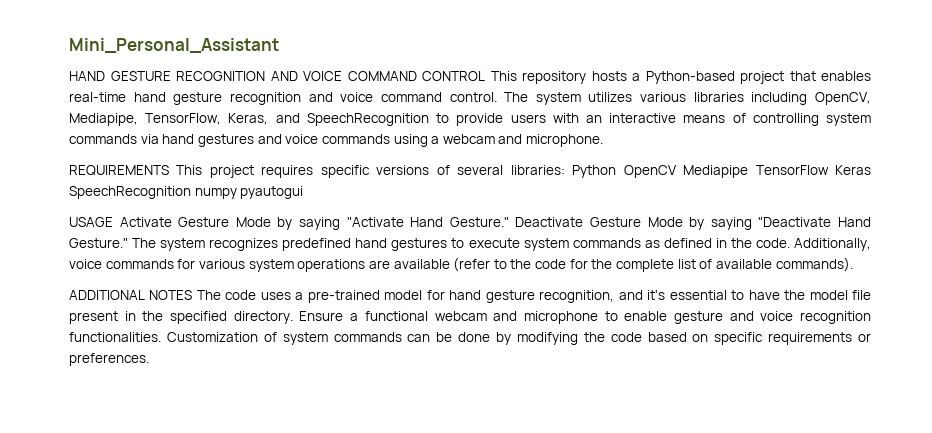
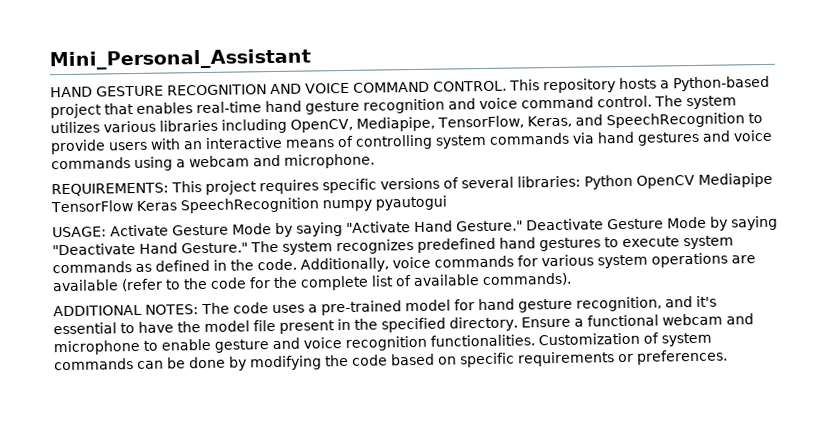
[422,71,485,81] CONTROL -> [433,80,507,92] CONTROL.
[69,165,169,176] REQUIREMENTS -> [51,182,169,197] REQUIREMENTS:
[69,217,113,227] USAGE -> [52,226,107,238] USAGE:
[149,290,193,300] NOTES -> [145,304,199,315] NOTES:

